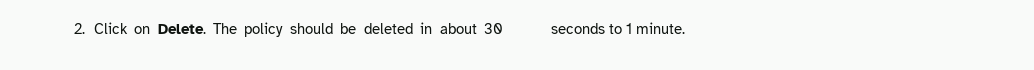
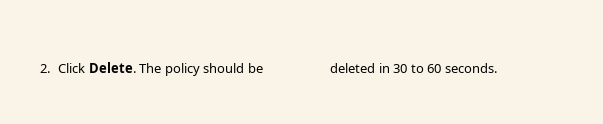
[134,26,151,34] on -> (86, 68) none
[439,22,685,34] about 30 seconds to 1 minute. -> [393,63,497,73] 30 to 60 seconds.

